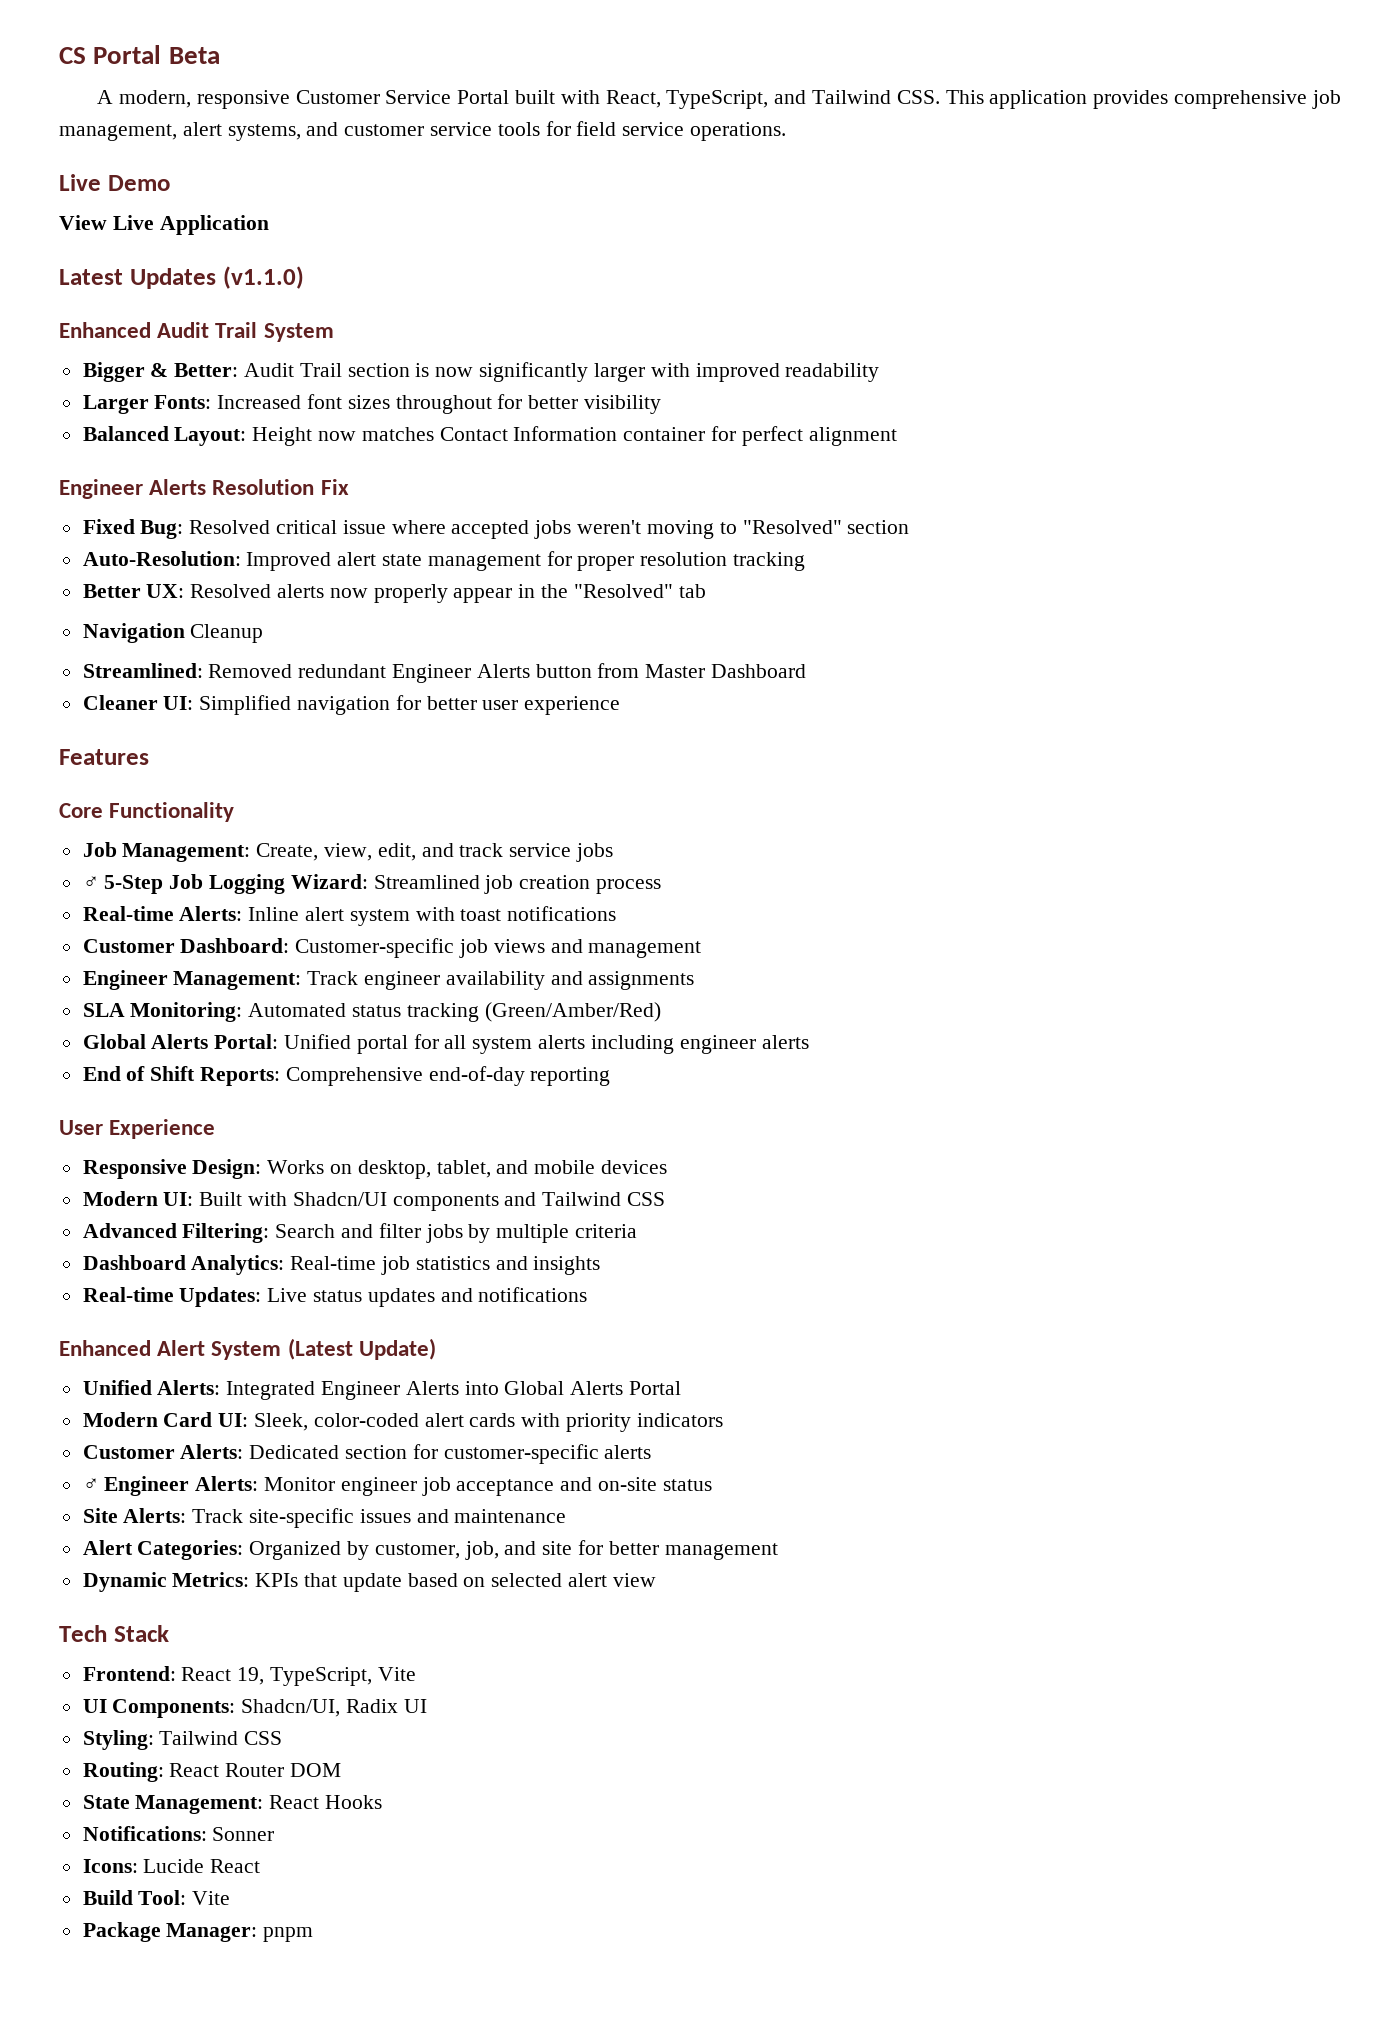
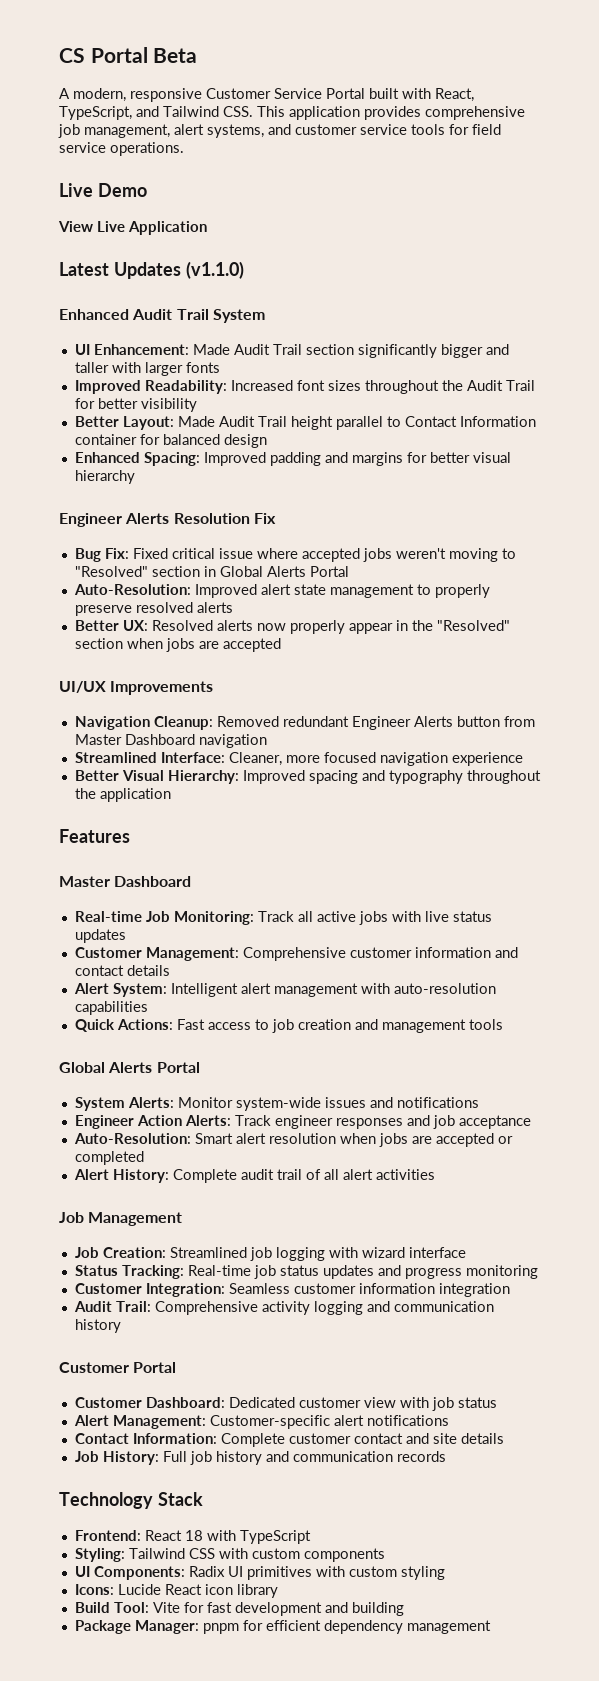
[82,362,880,382] [82,395,212,414] Bigger & Better: Audit Trail section is now significantly larger with improved readability // Larger Fonts: -> [74,344,509,358] [74,362,220,376] [74,380,227,394] UI Enhancement: Made Audit Trail section significantly bigger and taller with larger fonts // Improved Readability:
(492, 404) none -> [441,380,535,391] the Audit Trail
[82,426,897,446] Balanced Layout: Height now matches Contact Information container for perfect alignment -> [74,416,536,430] [74,434,267,448] [74,452,511,466] [74,470,135,484] Better Layout: Made Audit Trail height parallel to Contact Information container for balanced design // Enhanced Spacing: Improved padding and margins for better visual hierarchy
[82,519,271,539] Fixed Bug: Resolved -> [74,548,168,562] Bug Fix: Fixed
(910, 527) none -> [203,566,349,577] in Global Alerts Portal
[546,551,806,571] for proper resolution tracking -> [416,584,490,598] [74,602,233,616] to properly preserve resolved alerts
[678,584,706,598] tab -> [74,638,281,652] [59,681,214,695] section when jobs are accepted // UI/UX Improvements
[190,624,264,643] [82,663,203,678] Cleanup // Streamlined: -> [153,716,213,730] Cleanup:
[82,695,621,715] [59,749,149,765] [59,802,235,822] [82,842,614,862] [82,874,662,894] [82,906,617,926] [82,938,702,958] [82,970,695,990] [82,1002,661,1022] [82,1034,809,1054] [82,1066,611,1086] [59,1119,216,1139] [82,1159,668,1179] [82,1191,666,1211] [82,1223,638,1243] [82,1255,601,1275] [82,1287,588,1307] [59,1338,436,1360] [82,1380,682,1400] [82,1412,723,1432] [82,1444,652,1464] [82,1476,712,1496] [82,1508,567,1528] [82,1540,778,1560] [82,1572,656,1592] [59,1625,169,1642] [82,1666,416,1686] [82,1699,427,1718] [82,1730,283,1750] [82,1762,342,1782] [82,1795,383,1814] [82,1826,275,1841] // Cleaner UI: Simplified navigation for better user experience // Features // Core Functionality // Job Management: Create, view, edit, and track service jobs // ♂ 5-Step Job Logging Wizard: Streamlined job creation process // Real-time Alerts: Inline alert system with toast notifications // Customer Dashboard: Customer-specific job views and management // Engineer Management: Track engineer availability and assignments // SLA Monitoring: Automated status tracking (Green/Amber/Red) // Global Alerts Portal: Unified portal for all system alerts including engineer alerts // End of Shift Reports: Comprehensive end-of-day reporting // User Experience // Responsive Design: Works on desktop, tablet, and mobile devices // Modern UI: Built with Shadcn/UI components and Tailwind CSS // Advanced Filtering: Search and filter jobs by multiple criteria // Dashboard Analytics: Real-time job statistics and insights // Real-time Updates: Live status updates and notifications // Enhanced Alert System (Latest Update) // Unified Alerts: Integrated Engineer Alerts into Global Alerts Portal // Modern Card UI: Sleek, color-coded alert cards with priority indicators // Customer Alerts: Dedicated section for customer-specific alerts // ♂ Engineer Alerts: Monitor engineer job acceptance and on-site status // Site Alerts: Track site-specific issues and maintenance // Alert Categories: Organized by customer, job, and site for better management // Dynamic Metrics: KPIs that update based on selected alert view // Tech Stack // Frontend: React 19, TypeScript, Vite // UI Components: Shadcn/UI, Radix UI // Styling: Tailwind CSS // Routing: React Router DOM // State Management: React Hooks // Notifications: Sonner -> [198,734,267,748] [74,752,523,766] [74,770,541,784] [74,788,171,802] [59,829,130,843] [59,876,192,887] [74,911,492,925] [74,929,126,943] [74,947,518,961] [74,965,170,976] [73,983,496,997] [74,1001,148,1015] [74,1019,503,1033] [59,1062,200,1073] [74,1097,479,1111] [74,1115,531,1129] [73,1133,513,1147] [74,1151,144,1165] [73,1169,435,1183] [59,1212,183,1226] [74,1247,466,1261] [74,1265,538,1279] [74,1283,510,1297] [73,1301,494,1315] [74,1319,121,1333] [59,1362,177,1373] [74,1397,497,1411] [73,1415,449,1429] [74,1433,504,1447] [74,1451,446,1465] [59,1492,203,1509] [74,1530,311,1544] [74,1548,385,1562] [74,1566,445,1580] navigation // Streamlined Interface: Cleaner, more focused navigation experience // Better Visual Hierarchy: Improved spacing and typography throughout the application // Features // Master Dashboard // Real-time Job Monitoring: Track all active jobs with live status updates // Customer Management: Comprehensive customer information and contact details // Alert System: Intelligent alert management with auto-resolution capabilities // Quick Actions: Fast access to job creation and management tools // Global Alerts Portal // System Alerts: Monitor system-wide issues and notifications // Engineer Action Alerts: Track engineer responses and job acceptance // Auto-Resolution: Smart alert resolution when jobs are accepted or completed // Alert History: Complete audit trail of all alert activities // Job Management // Job Creation: Streamlined job logging with wizard interface // Status Tracking: Real-time job status updates and progress monitoring // Customer Integration: Seamless customer information integration // Audit Trail: Comprehensive activity logging and communication history // Customer Portal // Customer Dashboard: Dedicated customer view with job status // Alert Management: Customer-specific alert notifications // Contact Information: Complete customer contact and site details // Job History: Full job history and communication records // Technology Stack // Frontend: React 18 with TypeScript // Styling: Tailwind CSS with custom components // UI Components: Radix UI primitives with custom styling
(261, 1866) none -> [204,1584,278,1598] icon library
(231, 1898) none -> [183,1602,404,1616] for fast development and building
(314, 1934) none -> [242,1620,491,1634] for efficient dependency management

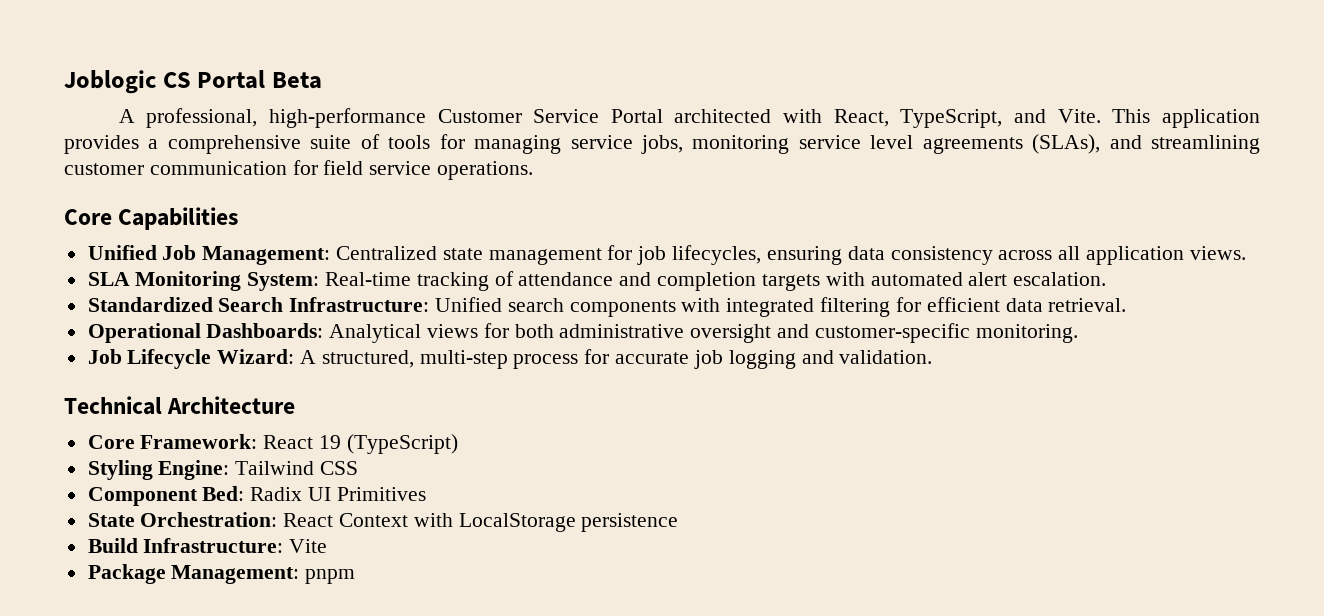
(59, 55) none -> [64,70,156,94] Joblogic
[73,88,202,102] modern, responsive -> [146,108,426,128] professional, high-performance
[369,88,399,99] built -> [674,109,772,123] architected
[163,106,253,117] Tailwind CSS. -> [1057,109,1101,123] Vite.
[425,106,525,120] [58,124,501,138] [59,142,184,156] [59,183,147,197] [58,221,207,235] [59,261,244,279] [59,309,265,323] [74,344,509,358] [74,362,220,376] [74,380,535,394] [74,398,197,412] [74,416,536,430] [74,434,267,448] [74,452,511,466] [74,470,135,484] [59,513,276,527] [74,548,516,562] [74,566,349,577] [73,584,490,598] [74,602,233,616] [74,620,510,634] [74,638,281,652] [59,681,214,695] [74,716,535,730] [74,734,267,748] [74,752,523,766] [74,770,541,784] [74,788,171,802] [59,829,130,843] [59,876,192,887] [74,911,492,925] [74,929,126,943] [74,947,518,961] [74,965,170,976] [73,983,496,997] [74,1001,148,1015] [74,1019,503,1033] [59,1062,200,1073] [74,1097,479,1111] [74,1115,531,1129] [73,1133,513,1147] [74,1151,144,1165] [73,1169,435,1183] [59,1212,183,1226] [74,1247,466,1261] [74,1265,538,1279] [74,1283,510,1297] [73,1301,494,1315] [74,1319,121,1333] [59,1362,177,1373] [74,1397,497,1411] [73,1415,449,1429] [74,1433,504,1447] [74,1451,446,1465] [59,1492,203,1509] [74,1530,311,1544] [74,1548,385,1562] [74,1566,445,1580] [74,1584,278,1598] comprehensive job management, alert systems, and customer service tools for field service operations. // Live Demo // View Live Application // Latest Updates (v1.1.0) // Enhanced Audit Trail System // UI Enhancement: Made Audit Trail section significantly bigger and taller with larger fonts // Improved Readability: Increased font sizes throughout the Audit Trail for better visibility // Better Layout: Made Audit Trail height parallel to Contact Information container for balanced design // Enhanced Spacing: Improved padding and margins for better visual hierarchy // Engineer Alerts Resolution Fix // Bug Fix: Fixed critical issue where accepted jobs weren't moving to "Resolved" section in Global Alerts Portal // Auto-Resolution: Improved alert state management to properly preserve resolved alerts // Better UX: Resolved alerts now properly appear in the "Resolved" section when jobs are accepted // UI/UX Improvements // Navigation Cleanup: Removed redundant Engineer Alerts button from Master Dashboard navigation // Streamlined Interface: Cleaner, more focused navigation experience // Better Visual Hierarchy: Improved spacing and typography throughout the application // Features // Master Dashboard // Real-time Job Monitoring: Track all active jobs with live status updates // Customer Management: Comprehensive customer information and contact details // Alert System: Intelligent alert management with auto-resolution capabilities // Quick Actions: Fast access to job creation and management tools // Global Alerts Portal // System Alerts: Monitor system-wide issues and notifications // Engineer Action Alerts: Track engineer responses and job acceptance // Auto-Resolution: Smart alert resolution when jobs are accepted or completed // Alert History: Complete audit trail of all alert activities // Job Management // Job Creation: Streamlined job logging with wizard interface // Status Tracking: Real-time job status updates and progress monitoring // Customer Integration: Seamless customer information integration // Audit Trail: Comprehensive activity logging and communication history // Customer Portal // Customer Dashboard: Dedicated customer view with job status // Alert Management: Customer-specific alert notifications // Contact Information: Complete customer contact and site details // Job History: Full job history and communication records // Technology Stack // Frontend: React 18 with TypeScript // Styling: Tailwind CSS with custom components // UI Components: Radix UI primitives with custom styling // Icons: Lucide React icon library -> [148,134,1260,154] [64,160,534,180] [64,207,239,230] [87,245,1246,265] [87,271,1107,291] [87,297,1127,317] [87,323,1078,343] [87,349,933,369] [64,396,296,415] [87,434,458,454] [87,460,359,480] [87,486,426,506] [87,512,679,532] a comprehensive suite of tools for managing service jobs, monitoring service level agreements (SLAs), and streamlining customer communication for field service operations. // Core Capabilities // Unified Job Management: Centralized state management for job lifecycles, ensuring data consistency across all application views. // SLA Monitoring System: Real-time tracking of attendance and completion targets with automated alert escalation. // Standardized Search Infrastructure: Unified search components with integrated filtering for efficient data retrieval. // Operational Dashboards: Analytical views for both administrative oversight and customer-specific monitoring. // Job Lifecycle Wizard: A structured, multi-step process for accurate job logging and validation. // Technical Architecture // Core Framework: React 19 (TypeScript) // Styling Engine: Tailwind CSS // Component Bed: Radix UI Primitives // State Orchestration: React Context with LocalStorage persistence
[113,1602,149,1613] Tool: -> [143,538,284,553] Infrastructure:
[183,1602,404,1616] [74,1620,491,1634] for fast development and building // Package Manager: pnpm for efficient dependency management -> [87,564,356,584] // Package Management: pnpm

